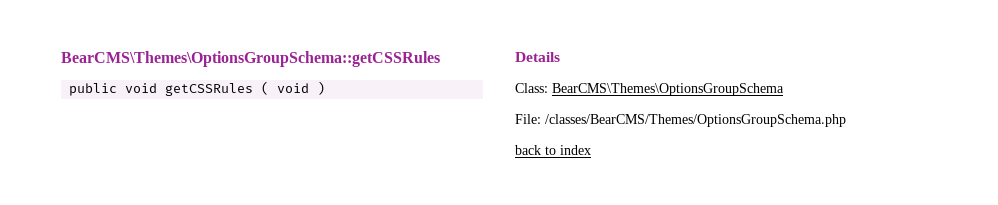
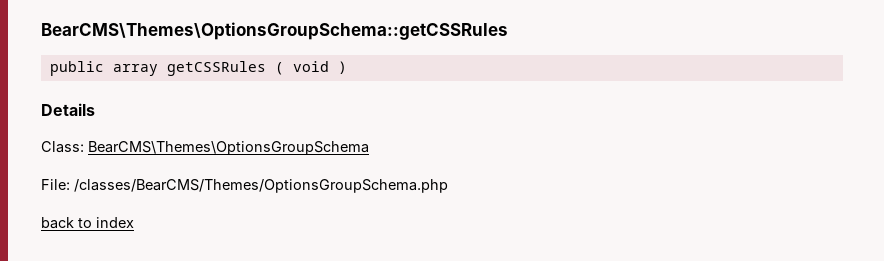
[125,83,158,93] void -> [112,64,158,76] array

